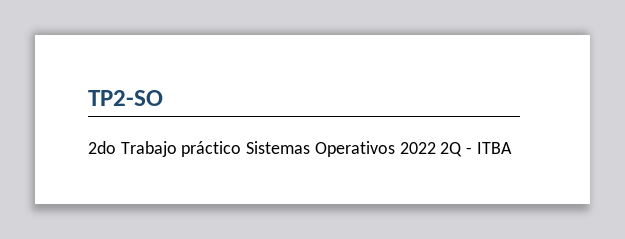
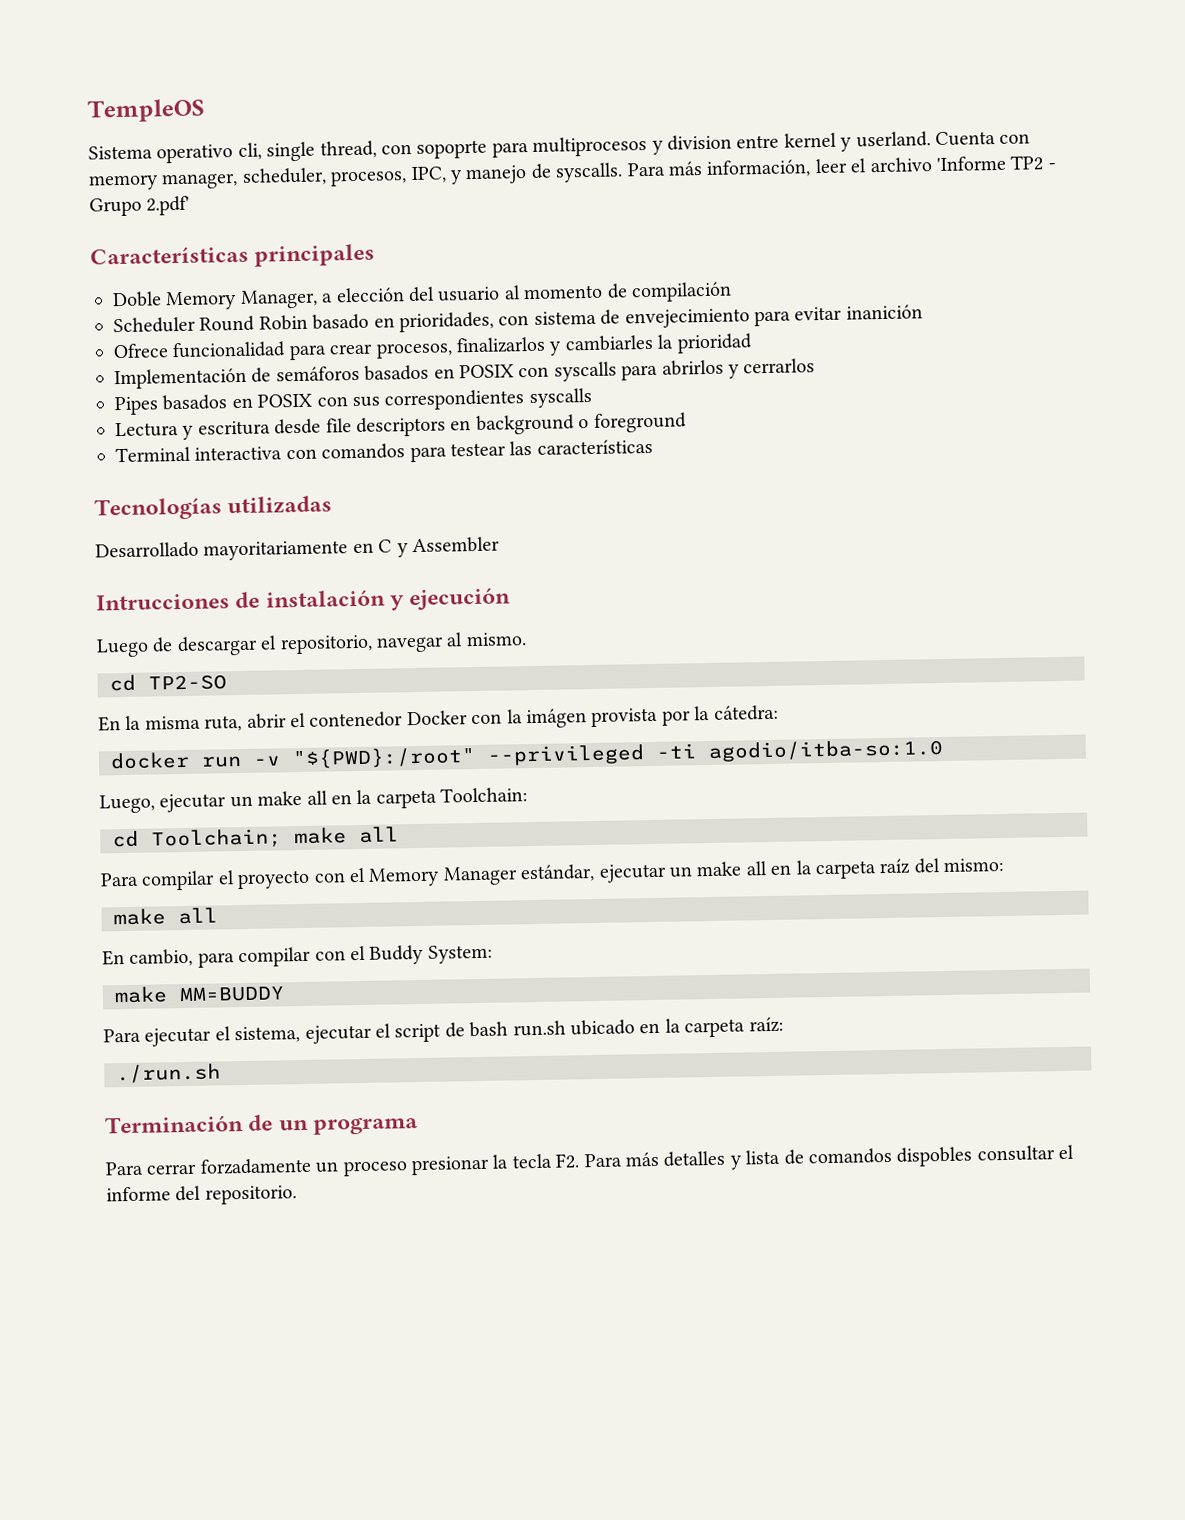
[88,90,163,106] [88,141,512,157] TP2-SO // 2do Trabajo práctico Sistemas Operativos 2022 2Q - ITBA -> [87,98,206,123] [88,131,1031,164] [88,155,1056,191] [89,195,191,217] [90,243,376,267] [112,281,732,311] [113,304,923,334] [113,333,753,361] [114,358,816,390] [114,387,592,416] [115,412,687,440] [115,438,653,463] [94,495,333,521] [95,536,500,561] [96,587,512,611] [96,632,527,658] [109,674,227,692] [98,704,779,732] [110,739,944,770] [99,787,529,814] [112,826,399,850] [100,857,1005,891] [113,907,218,926] [102,944,493,968] [114,986,285,1004] [103,1016,784,1047] [116,1063,221,1084] [105,1114,419,1135] [105,1144,1075,1177] [106,1185,297,1205] TempleOS // Sistema operativo cli, single thread, con sopoprte para multiprocesos y division entre kernel y userland. Cuenta con memory manager, scheduler, procesos, IPC, y manejo de syscalls. Para más información, leer el archivo 'Informe TP2 - Grupo 2.pdf' // Características principales // Doble Memory Manager, a elección del usuario al momento de compilación // Scheduler Round Robin basado en prioridades, con sistema de envejecimiento para evitar inanición // Ofrece funcionalidad para crear procesos, finalizarlos y cambiarles la prioridad // Implementación de semáforos basados en POSIX con syscalls para abrirlos y cerrarlos // Pipes basados en POSIX con sus correspondientes syscalls // Lectura y escritura desde file descriptors en background o foreground // Terminal interactiva con comandos para testear las características // Tecnologías utilizadas // Desarrollado mayoritariamente en C y Assembler // Intrucciones de instalación y ejecución // Luego de descargar el repositorio, navegar al mismo. // cd TP2-SO // En la misma ruta, abrir el contenedor Docker con la imágen provista por la cátedra: // docker run -v "${PWD}:/root" --privileged -ti agodio/itba-so:1.0 // Luego, ejecutar un make all en la carpeta Toolchain: // cd Toolchain; make all // Para compilar el proyecto con el Memory Manager estándar, ejecutar un make all en la carpeta raíz del mismo: // make all // En cambio, para compilar con el Buddy System: // make MM=BUDDY // Para ejecutar el sistema, ejecutar el script de bash run.sh ubicado en la carpeta raíz: // ./run.sh // Terminación de un programa // Para cerrar forzadamente un proceso presionar la tecla F2. Para más detalles y lista de comandos dispobles consultar el informe del repositorio.

